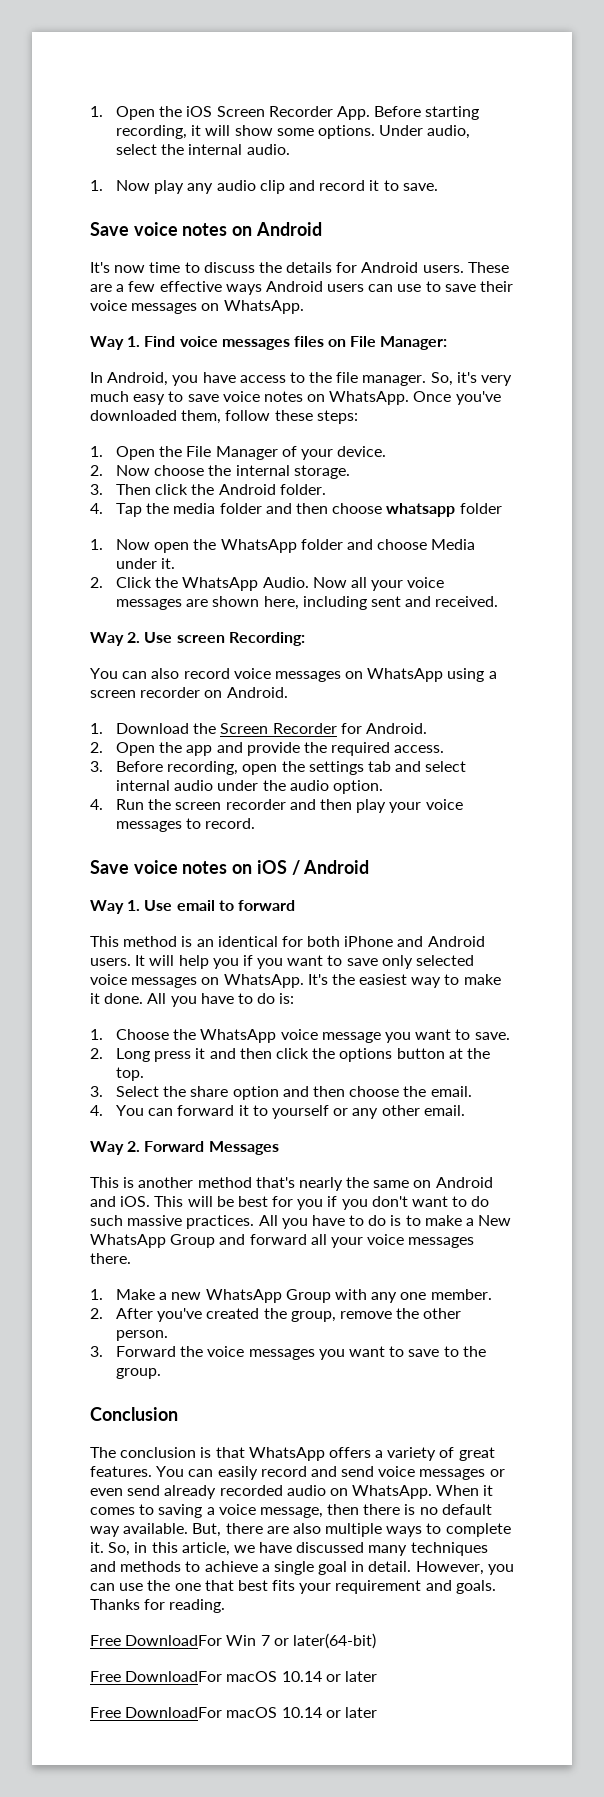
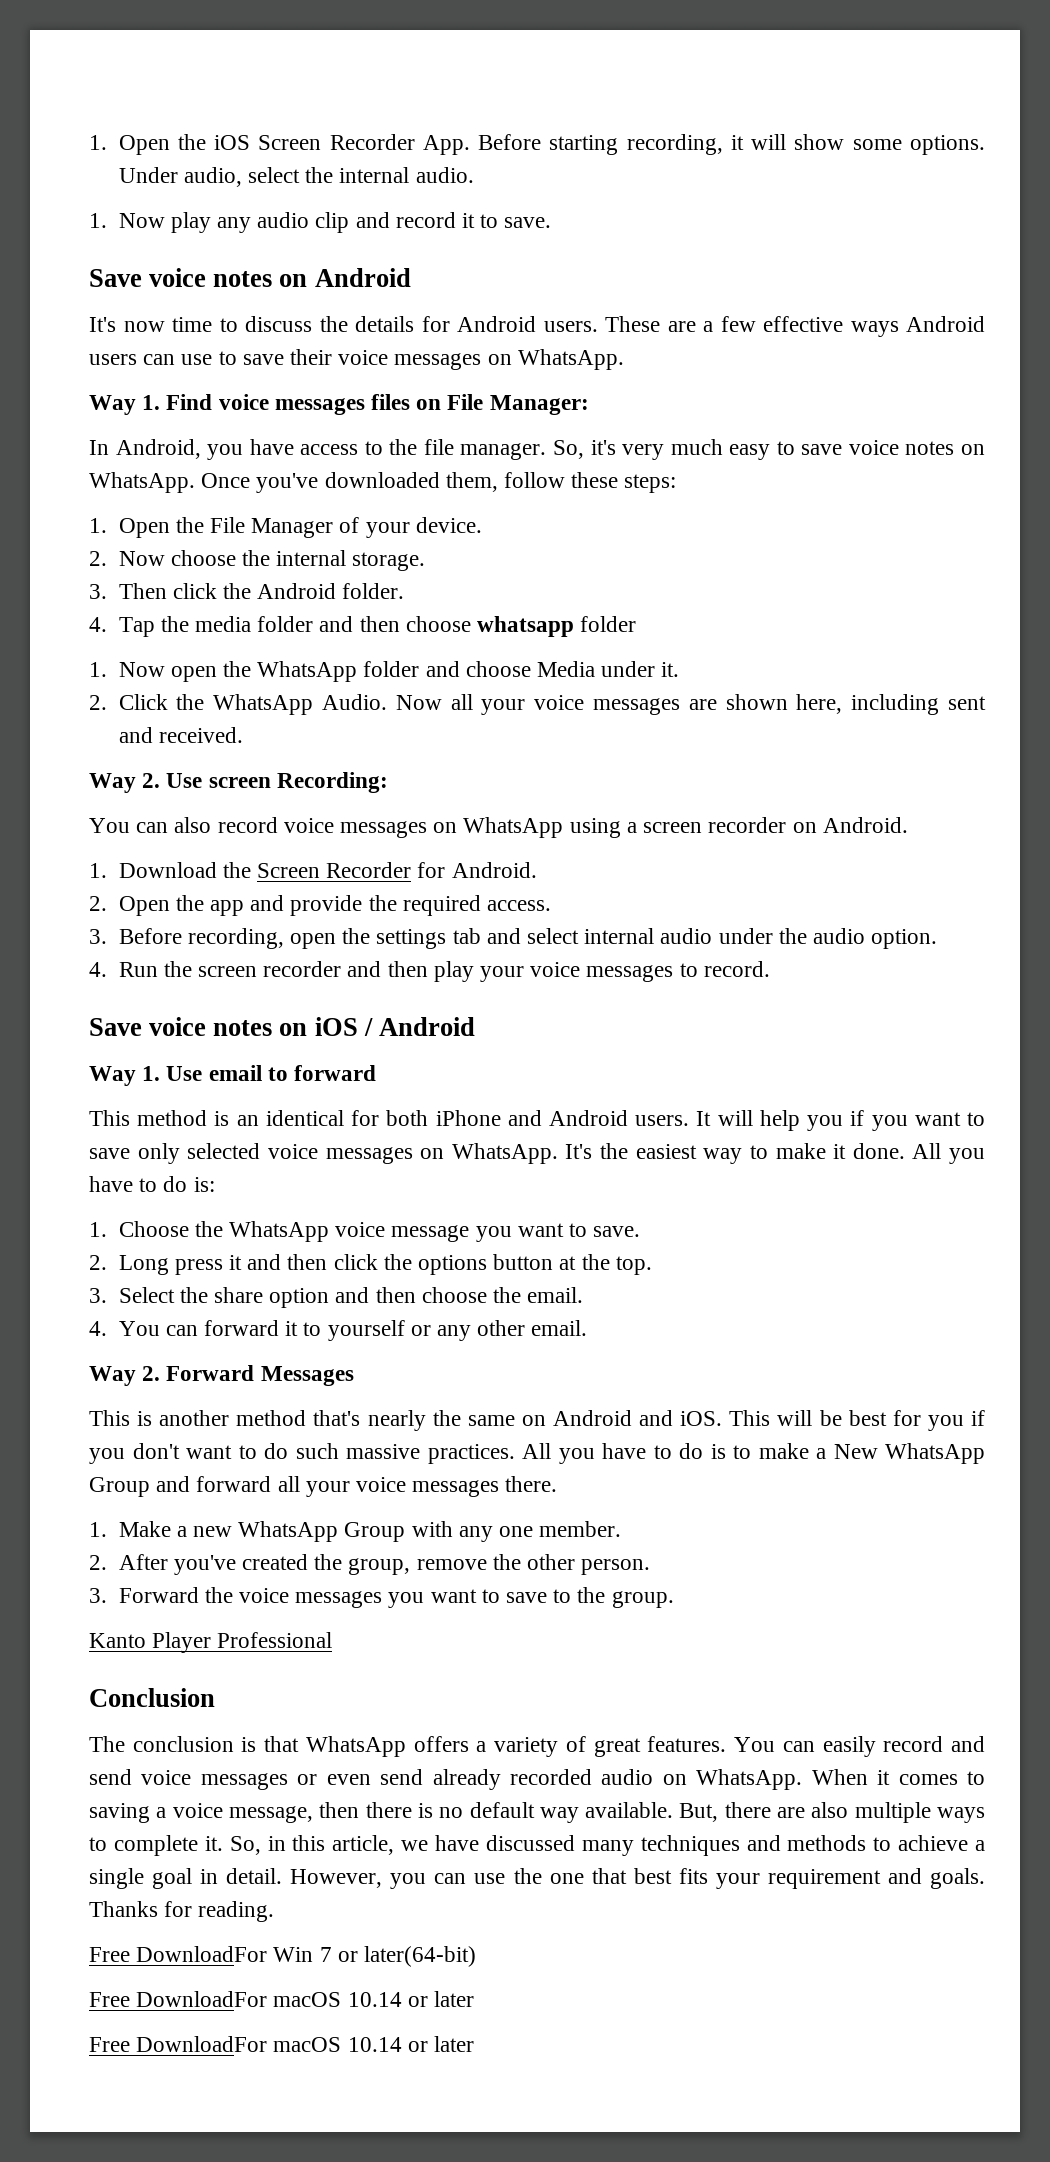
(162, 1373) none -> [89,1632,333,1653] // Kanto Player Professional

